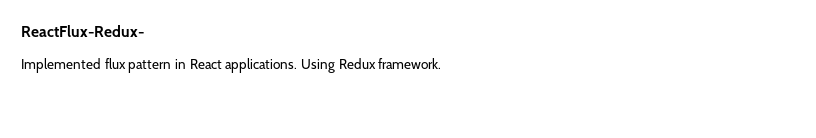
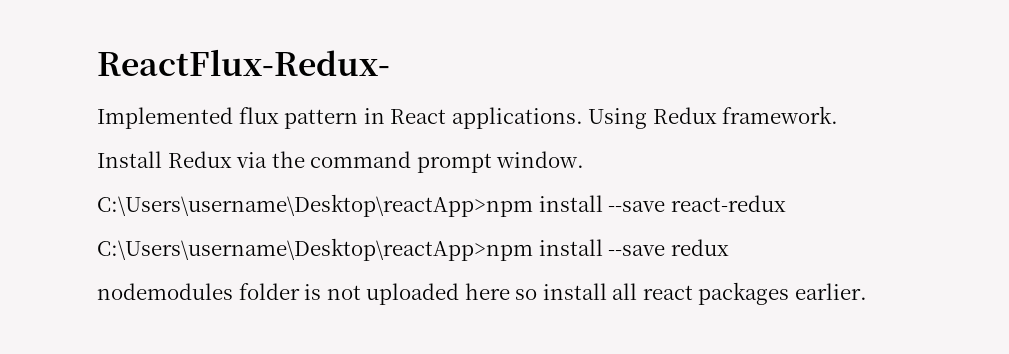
(442, 63) none -> [97,151,585,173] [97,194,786,217] [97,238,729,261] [97,282,867,305] // Install Redux via the command prompt window. // C:\Users\username\Desktop\reactApp>npm install --save react-redux // C:\Users\username\Desktop\reactApp>npm install --save redux // nodemodules folder is not uploaded here so install all react packages earlier.

